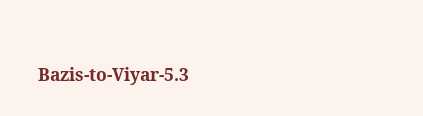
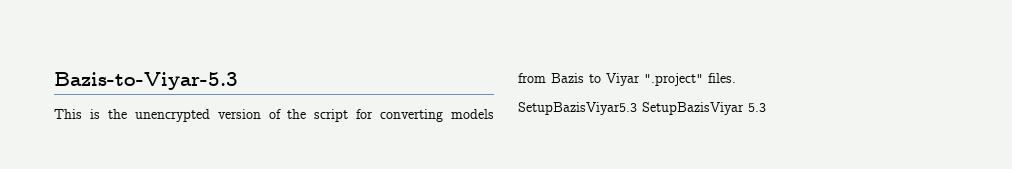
(189, 76) none -> [54,109,494,122] [518,73,736,86] [518,102,766,115] // This is the unencrypted version of the script for converting models from Bazis to Viyar ".project" files. // SetupBazisViyar5.3 SetupBazisViyar 5.3

